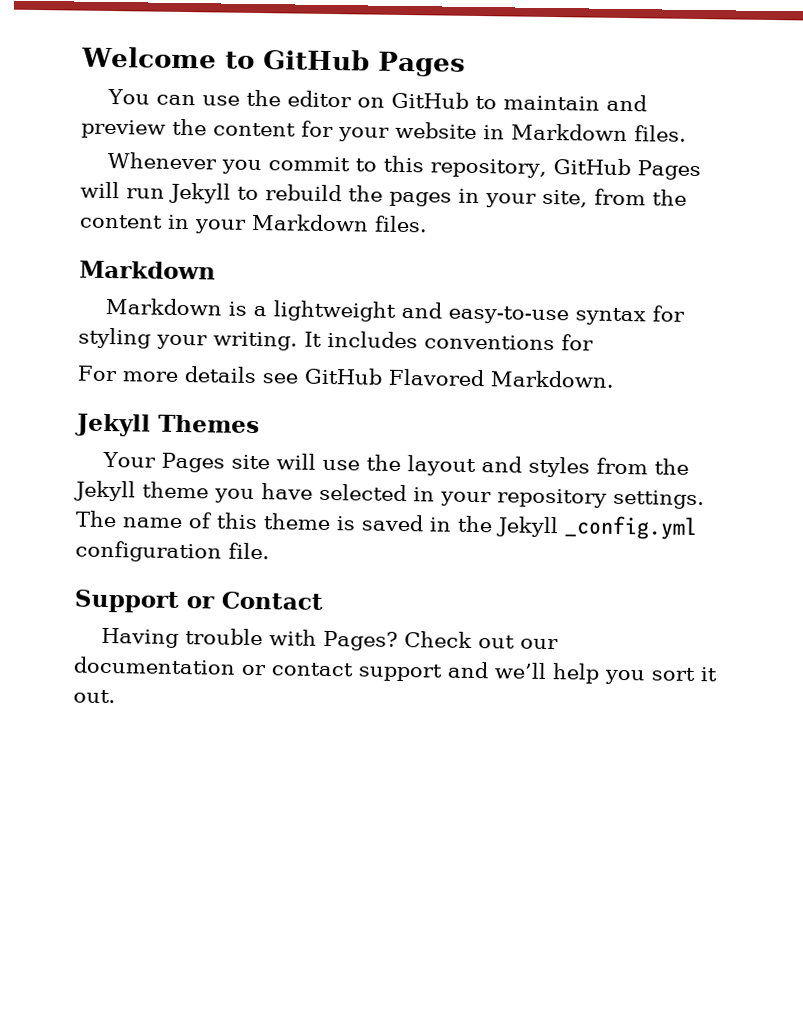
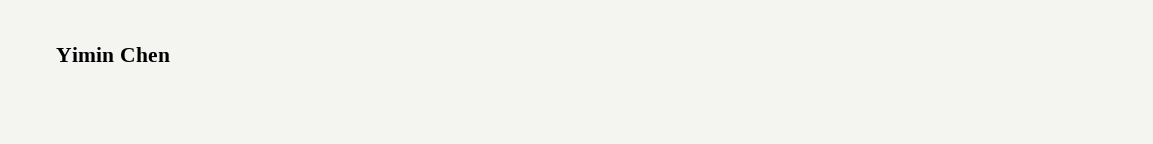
[81,46,466,77] [107,88,648,112] [81,118,687,142] [107,151,702,181] [80,181,687,208] [79,213,428,234] [79,260,216,280] [105,297,686,326] [78,327,594,351] [77,365,614,388] [75,413,260,437] [102,451,690,478] [74,480,705,510] [75,510,698,541] [75,540,270,563] [74,589,323,613] [101,627,560,651] [73,656,717,685] [73,689,116,704] Welcome to GitHub Pages // You can use the editor on GitHub to maintain and preview the content for your website in Markdown files. // Whenever you commit to this repository, GitHub Pages will run Jekyll to rebuild the pages in your site, from the content in your Markdown files. // Markdown // Markdown is a lightweight and easy-to-use syntax for styling your writing. It includes conventions for // For more details see GitHub Flavored Markdown. // Jekyll Themes // Your Pages site will use the layout and styles from the Jekyll theme you have selected in your repository settings. The name of this theme is saved in the Jekyll _config.yml configuration file. // Support or Contact // Having trouble with Pages? Check out our documentation or contact support and we’ll help you sort it out. -> [56,47,170,62] Yimin Chen

